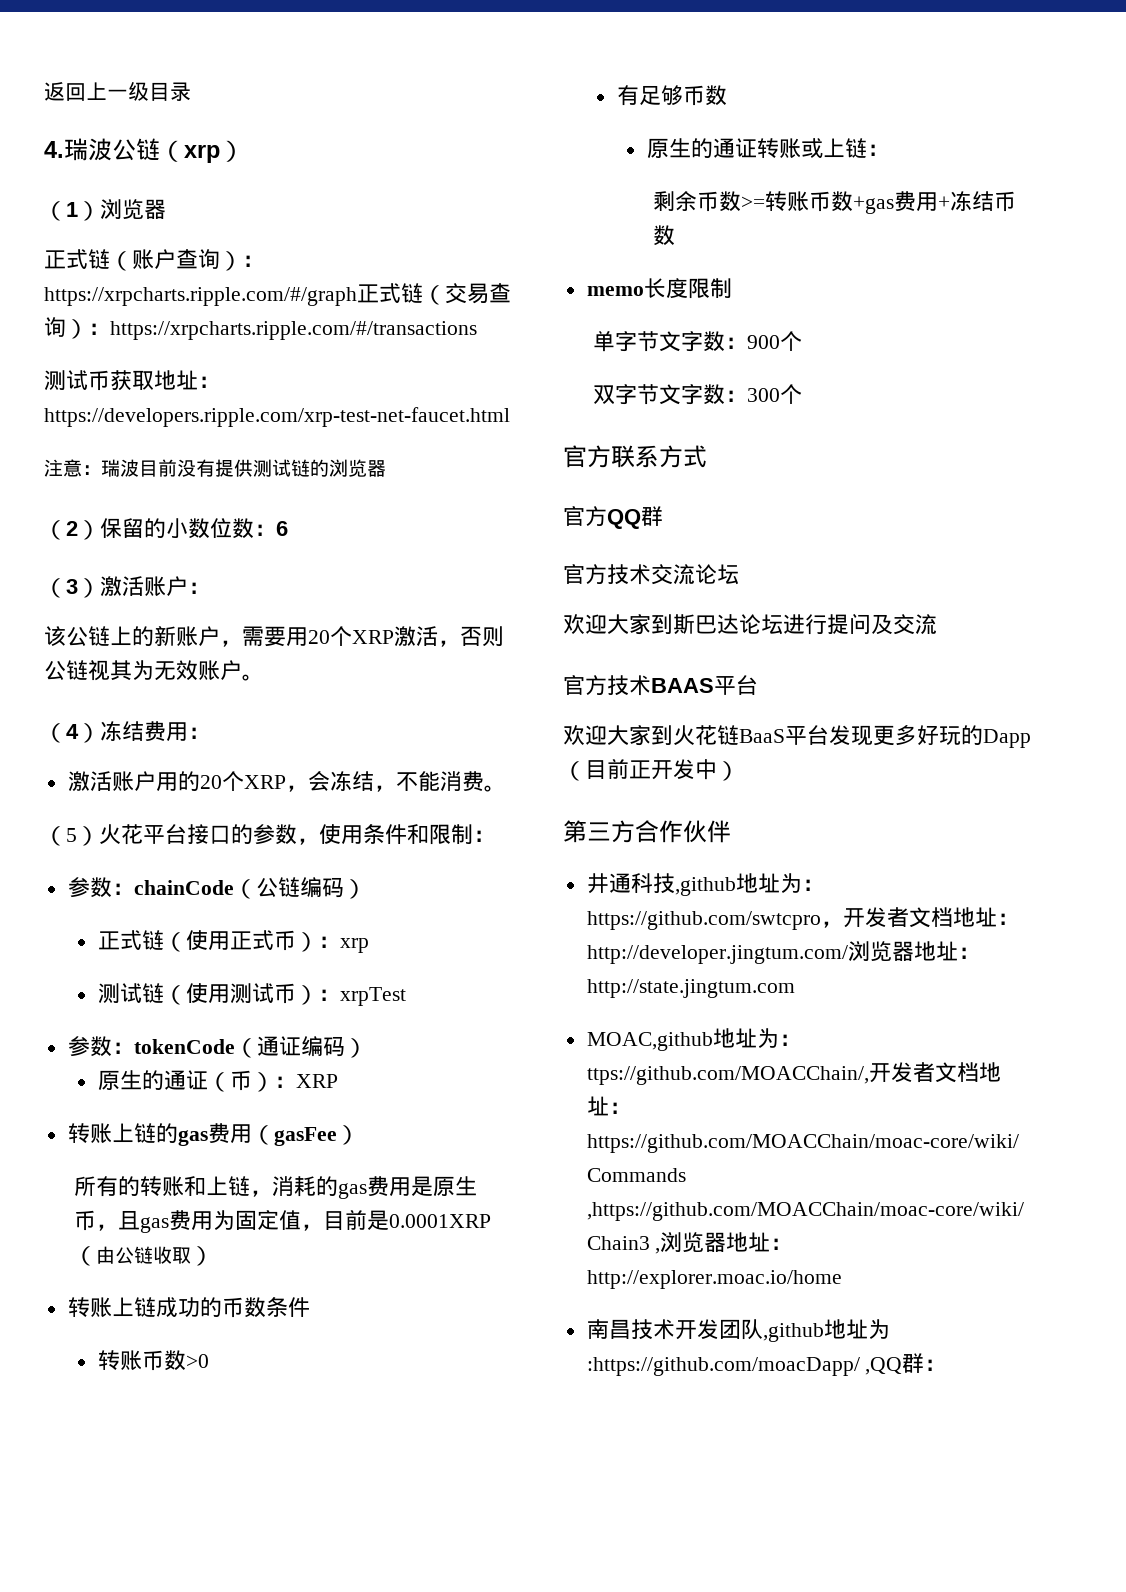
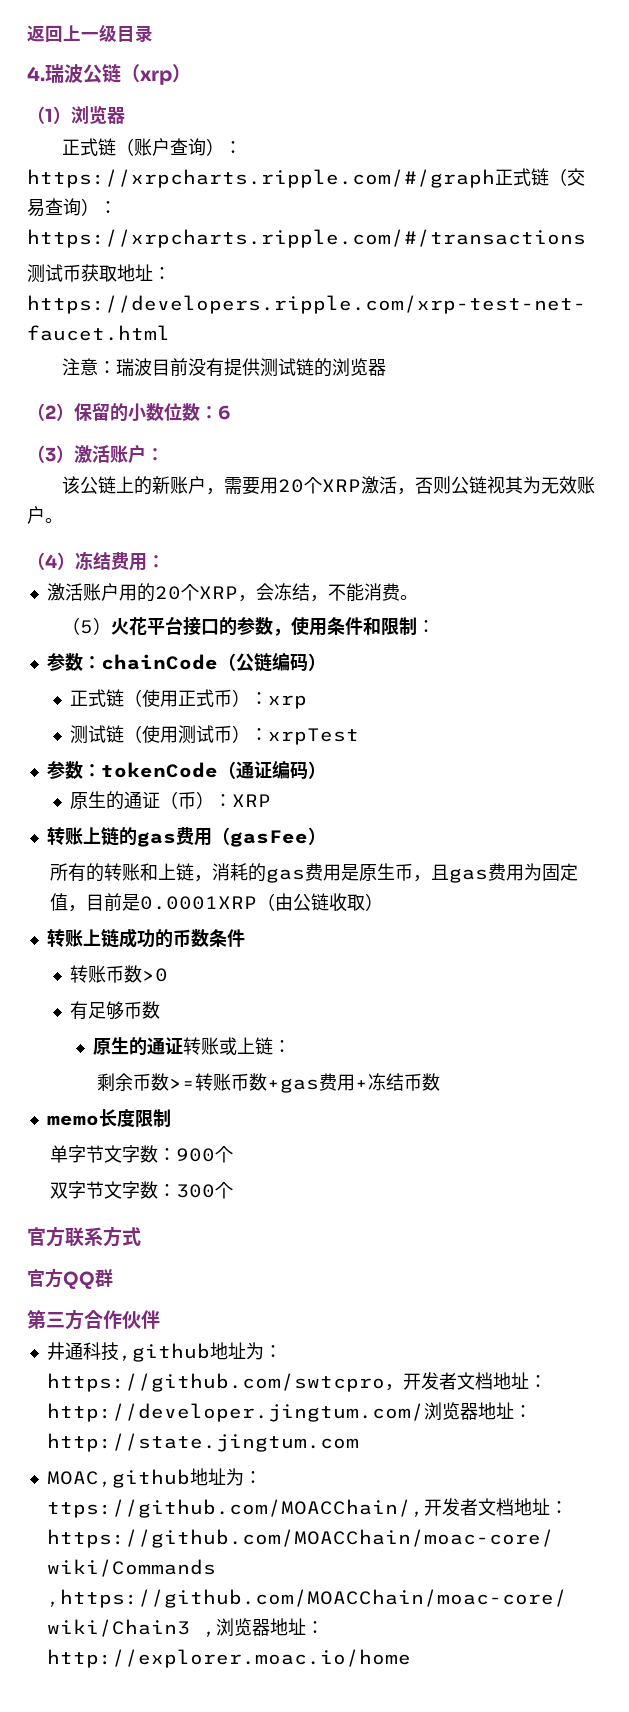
[563,564,739,585] [563,613,937,635] [563,675,758,696] [563,725,1031,748] [563,758,739,781] // 官方技术交流论坛 // 欢迎大家到斯巴达论坛进行提问及交流 // 官方技术BAAS平台 // 欢迎大家到火花链BaaS平台发现更多好玩的Dapp（目前正开发中） -> (113, 1278) none
[586,1319,890,1342] [586,1353,947,1376] // 南昌技术开发团队,github地址为:https://github.com/moacDapp/ ,QQ群： -> (411, 1658) none

